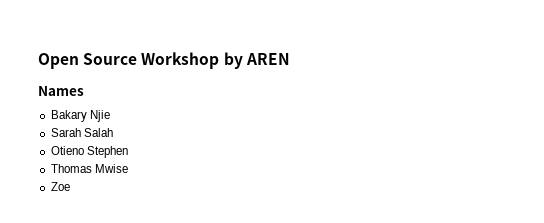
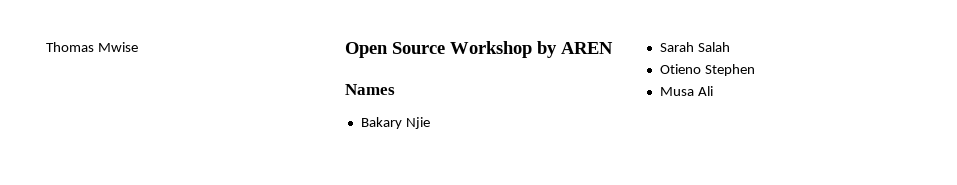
(38, 61) none -> [46,42,138,52] Thomas Mwise //
[50,164,128,173] [50,182,70,191] Thomas Mwise // Zoe -> [659,86,713,96] Musa Ali

